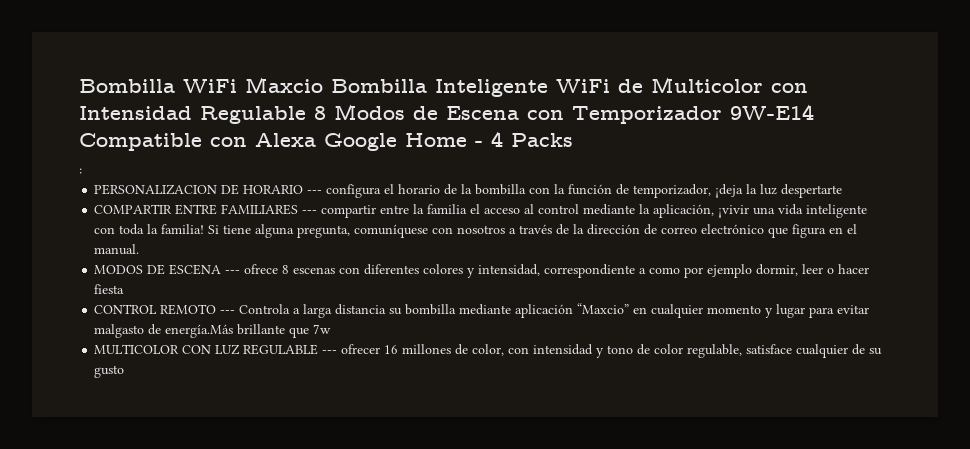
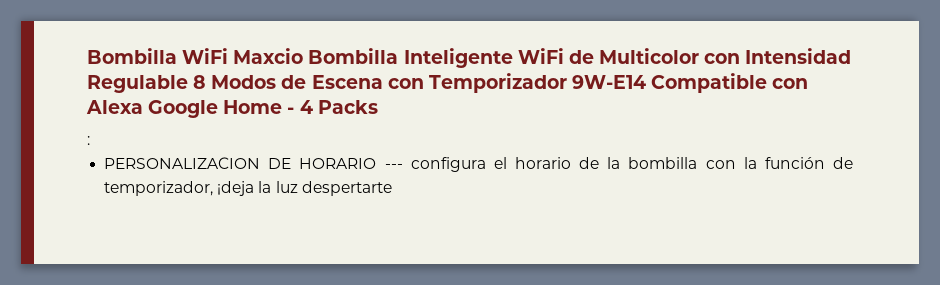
[94,204,868,218] [94,224,858,238] [94,244,140,255] [94,264,870,278] [94,284,125,294] [94,303,870,318] [94,324,332,338] [94,344,883,358] [94,365,125,378] // COMPARTIR ENTRE FAMILIARES --- compartir entre la familia el acceso al control mediante la aplicación, ¡vivir una vida inteligente con toda la familia! Si tiene alguna pregunta, comuníquese con nosotros a través de la dirección de correo electrónico que figura en el manual. // MODOS DE ESCENA --- ofrece 8 escenas con diferentes colores y intensidad, correspondiente a como por ejemplo dormir, leer o hacer fiesta // CONTROL REMOTO --- Controla a larga distancia su bombilla mediante aplicación “Maxcio” en cualquier momento y lugar para evitar malgasto de energía.Más brillante que 7w // MULTICOLOR CON LUZ REGULABLE --- ofrecer 16 millones de color, con intensidad y tono de color regulable, satisface cualquier de su gusto -> (392, 188) none

